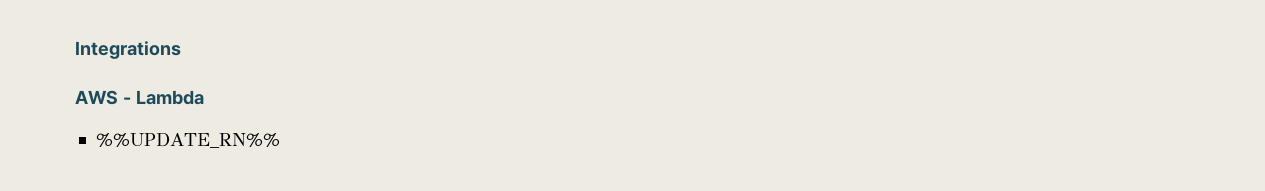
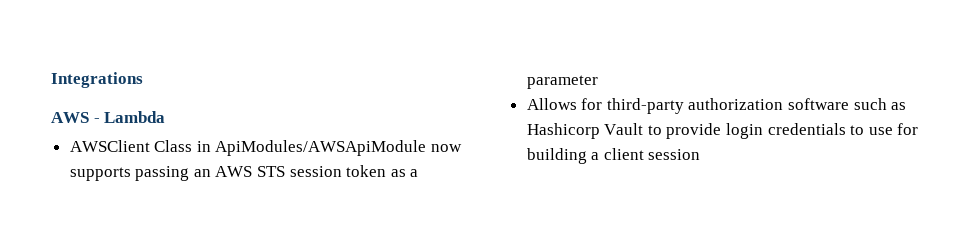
[95,132,280,148] %%UPDATE_RN%% -> [69,140,463,156] [69,165,419,181] [526,75,598,89] [526,98,907,114] [526,123,919,139] [526,148,701,164] AWSClient Class in ApiModules/AWSApiModule now supports passing an AWS STS session token as a parameter // Allows for third-party authorization software such as Hashicorp Vault to provide login credentials to use for building a client session

